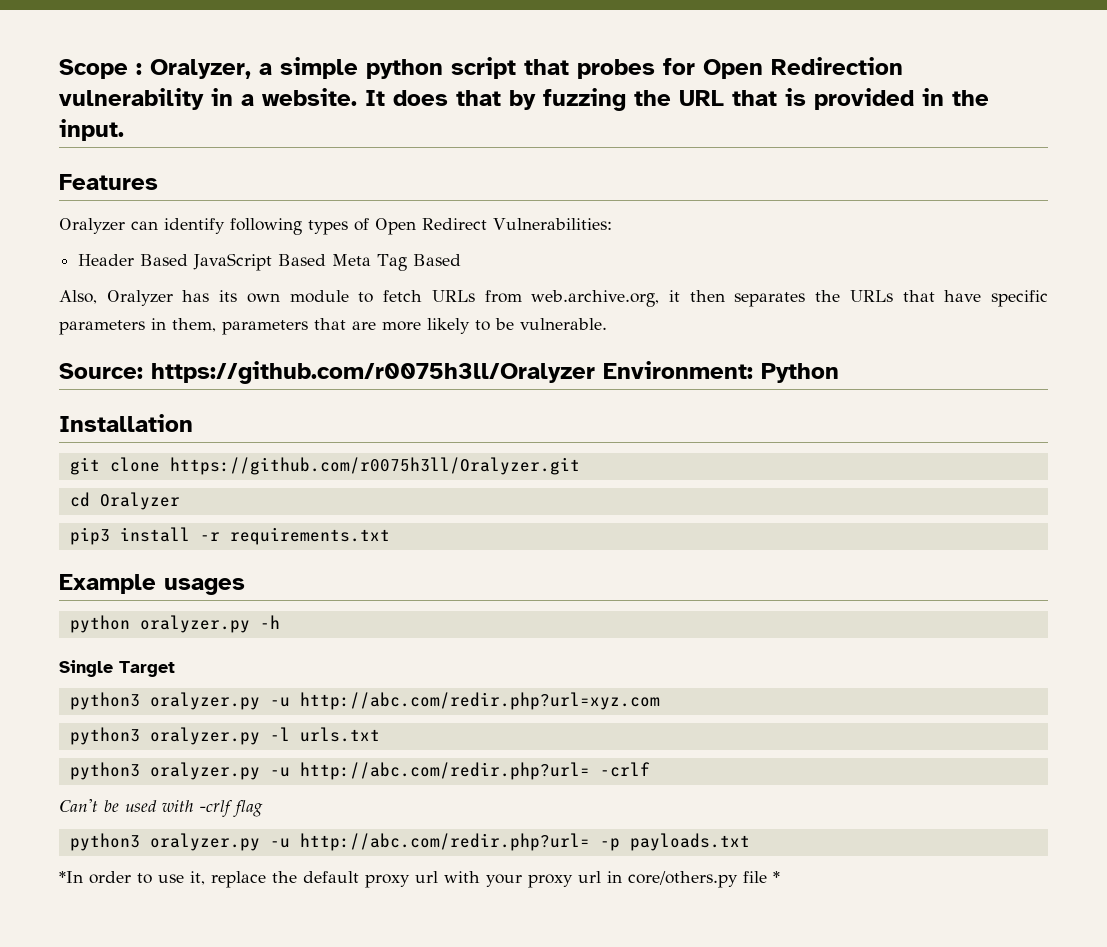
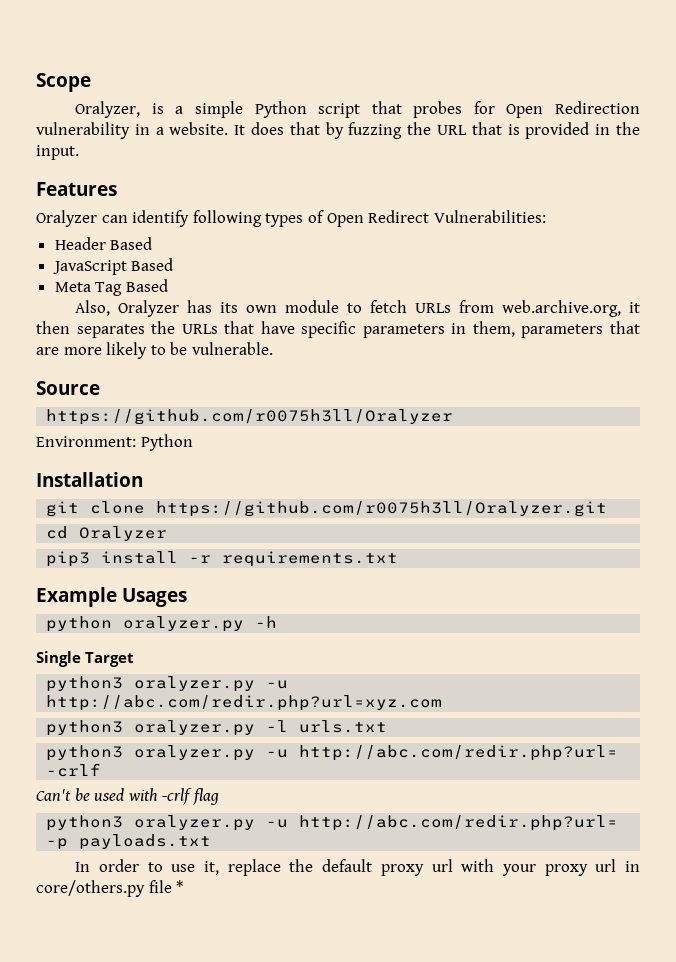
[136,59,251,79] : Oralyzer, -> [75,101,164,118] // Oralyzer, is
[366,59,443,79] python -> [254,101,307,118] Python
(189, 260) none -> (153, 243) //
(327, 260) none -> (174, 264) //
[59,363,143,379] Source: -> [36,381,100,395] Source //
(595, 372) none -> (454, 417) //
[164,578,245,595] usages -> [122,588,187,607] Usages
[59,871,83,883] *In -> [75,862,91,872] In

